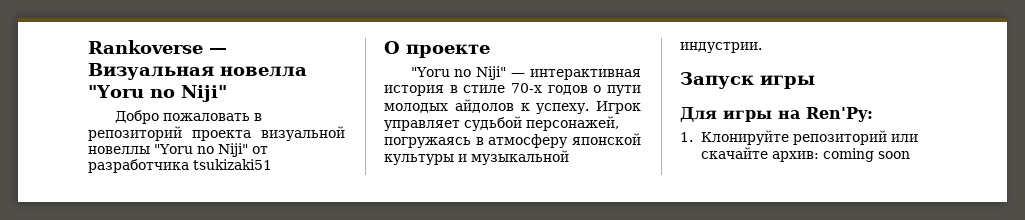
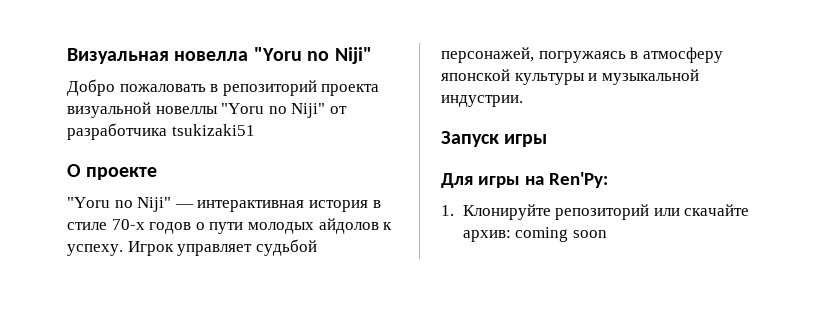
[88,40,227,54] Rankoverse — -> (67, 56) none

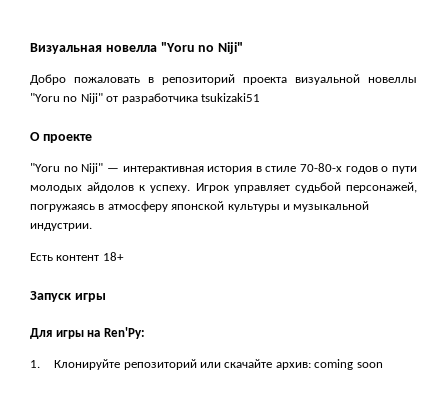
[111,219,145,230] 70-х -> [300,163,343,172] 70-80-х
(523, 101) none -> [30,252,124,261] // Есть контент 18+

